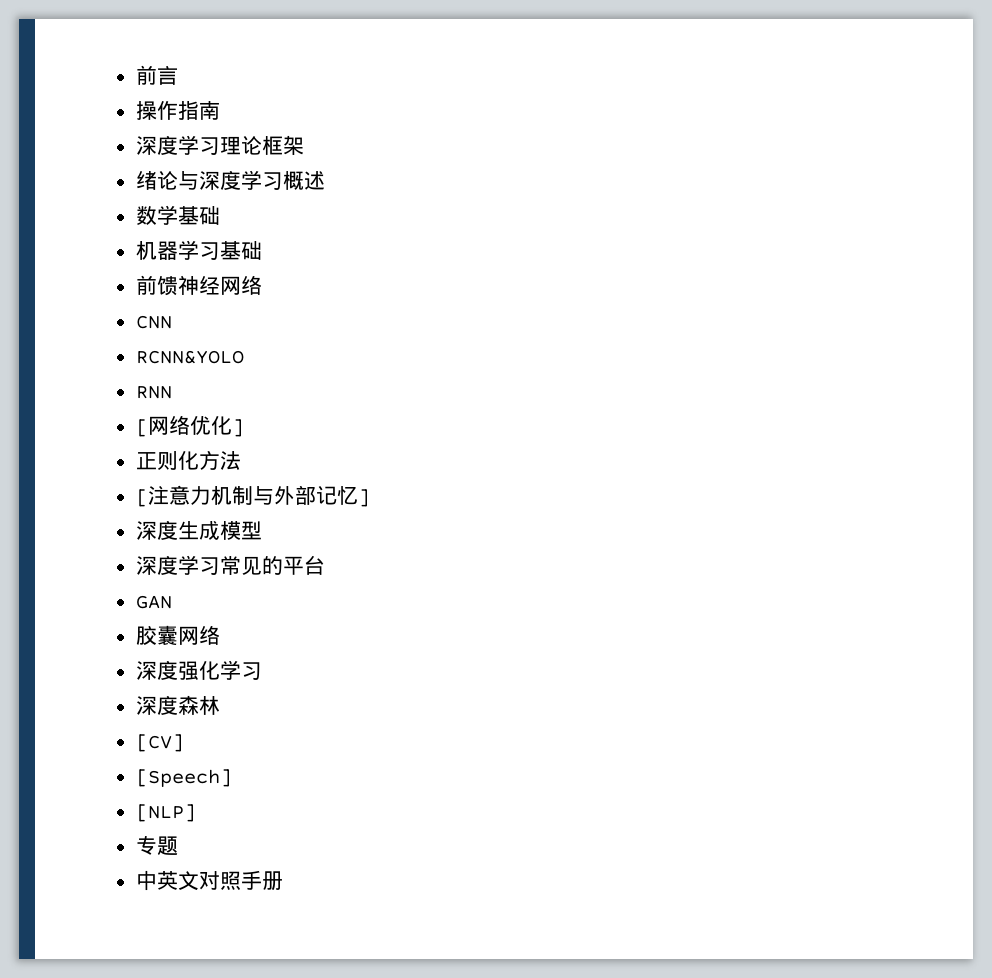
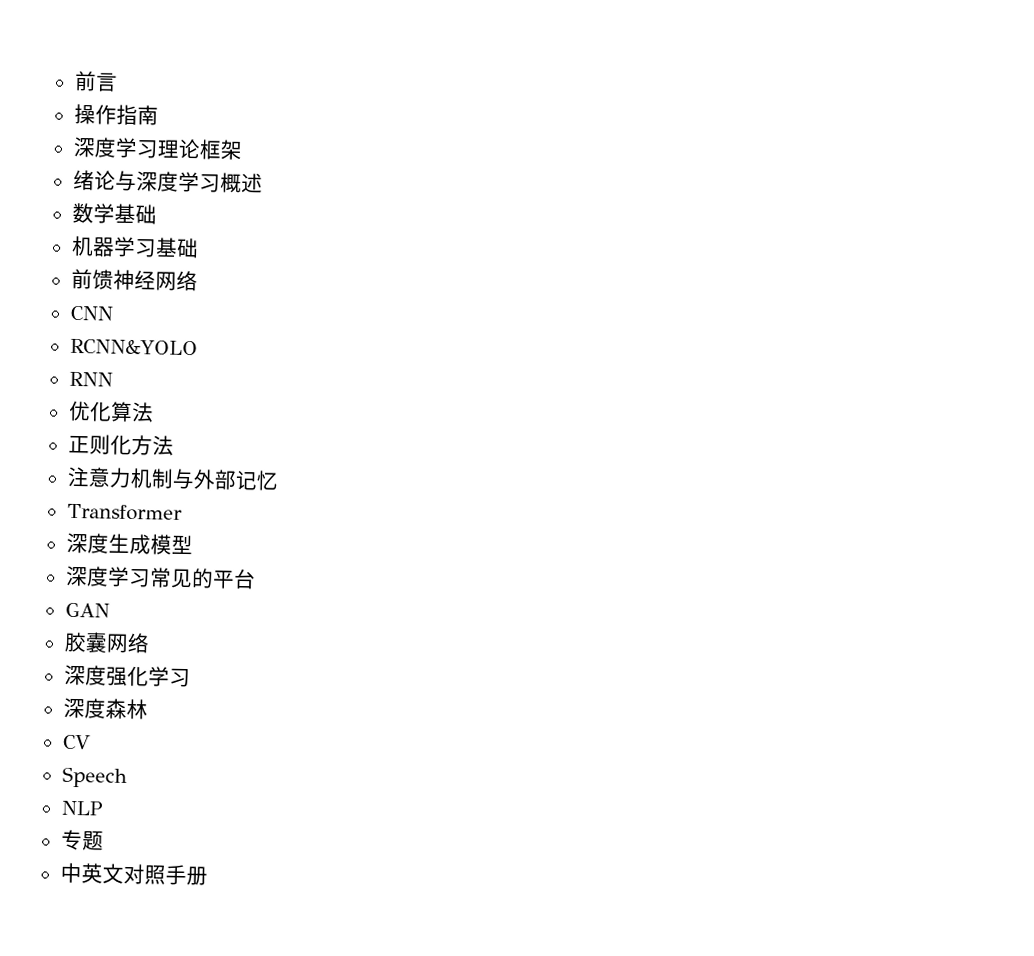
[135,415,244,437] [网络优化] -> [67,400,154,423] 优化算法
[135,489,148,507] [ -> (174, 445) none
[357,489,370,507] ] -> [66,503,183,521] // Transformer
[135,734,184,752] [135,769,232,787] [135,804,196,822] [CV] // [Speech] // [NLP] -> [62,734,91,750] [61,766,128,788] [60,800,103,816] CV // Speech // NLP

